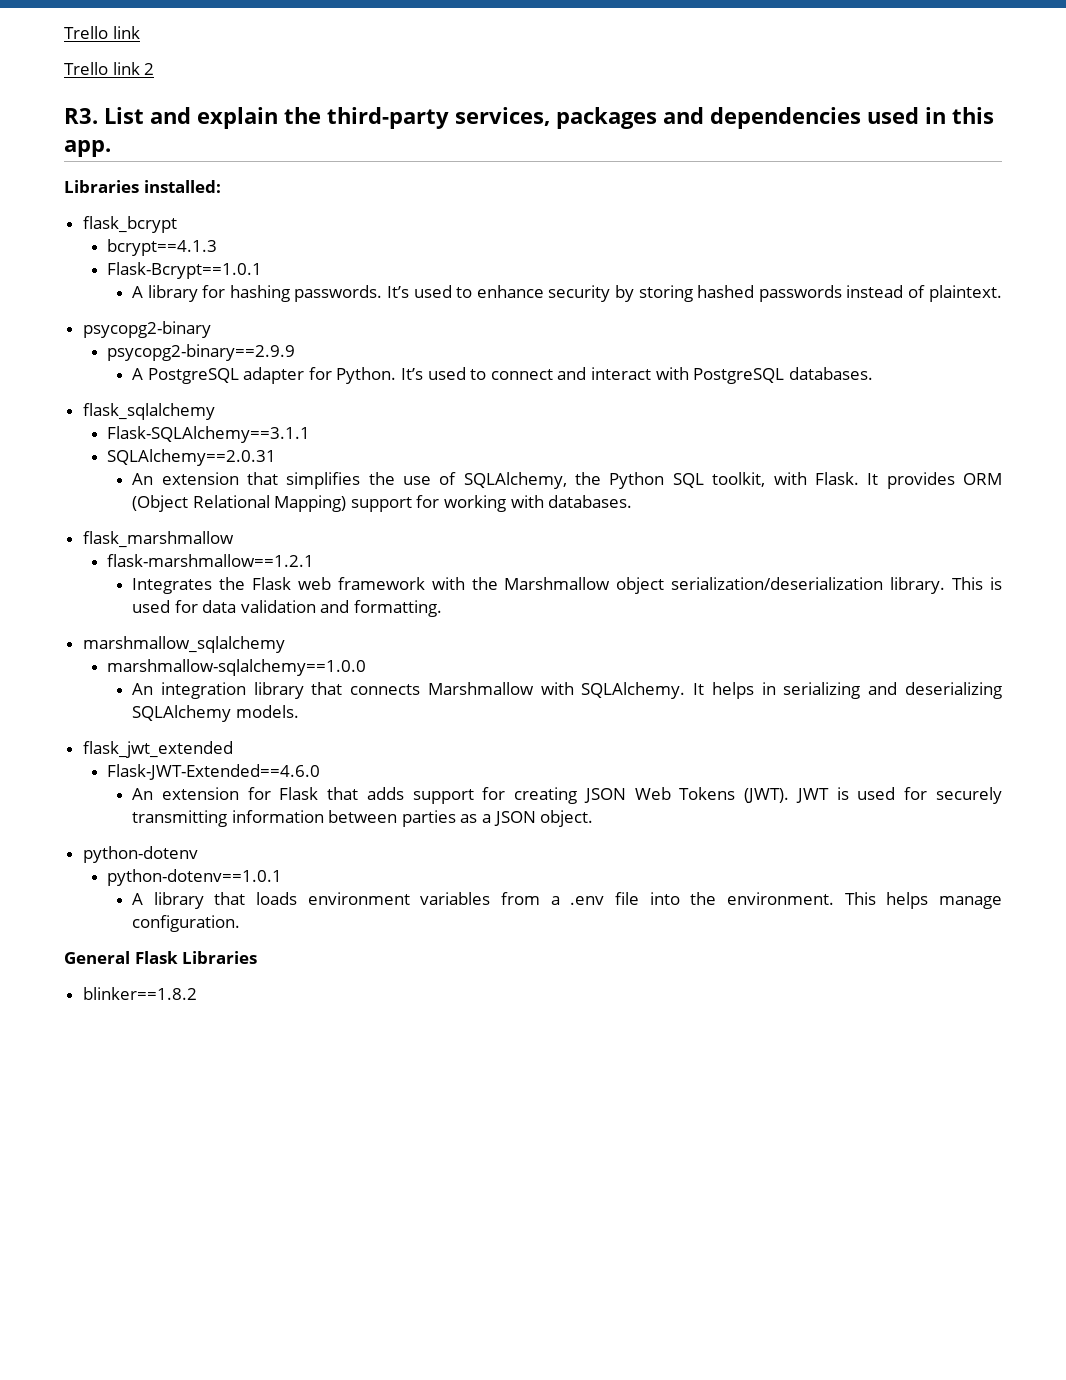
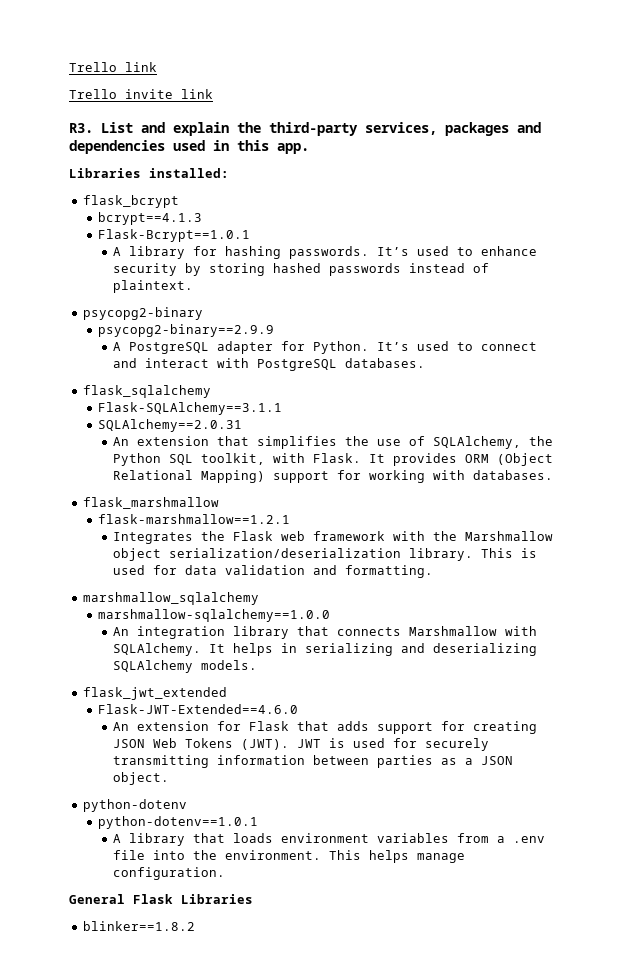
[112,62,155,75] link 2 -> [125,89,213,99] invite link

